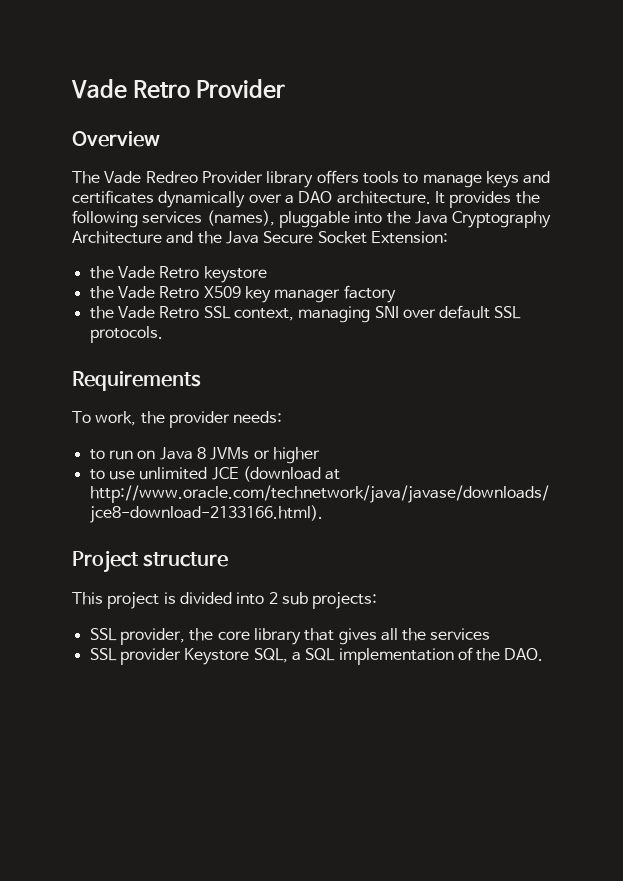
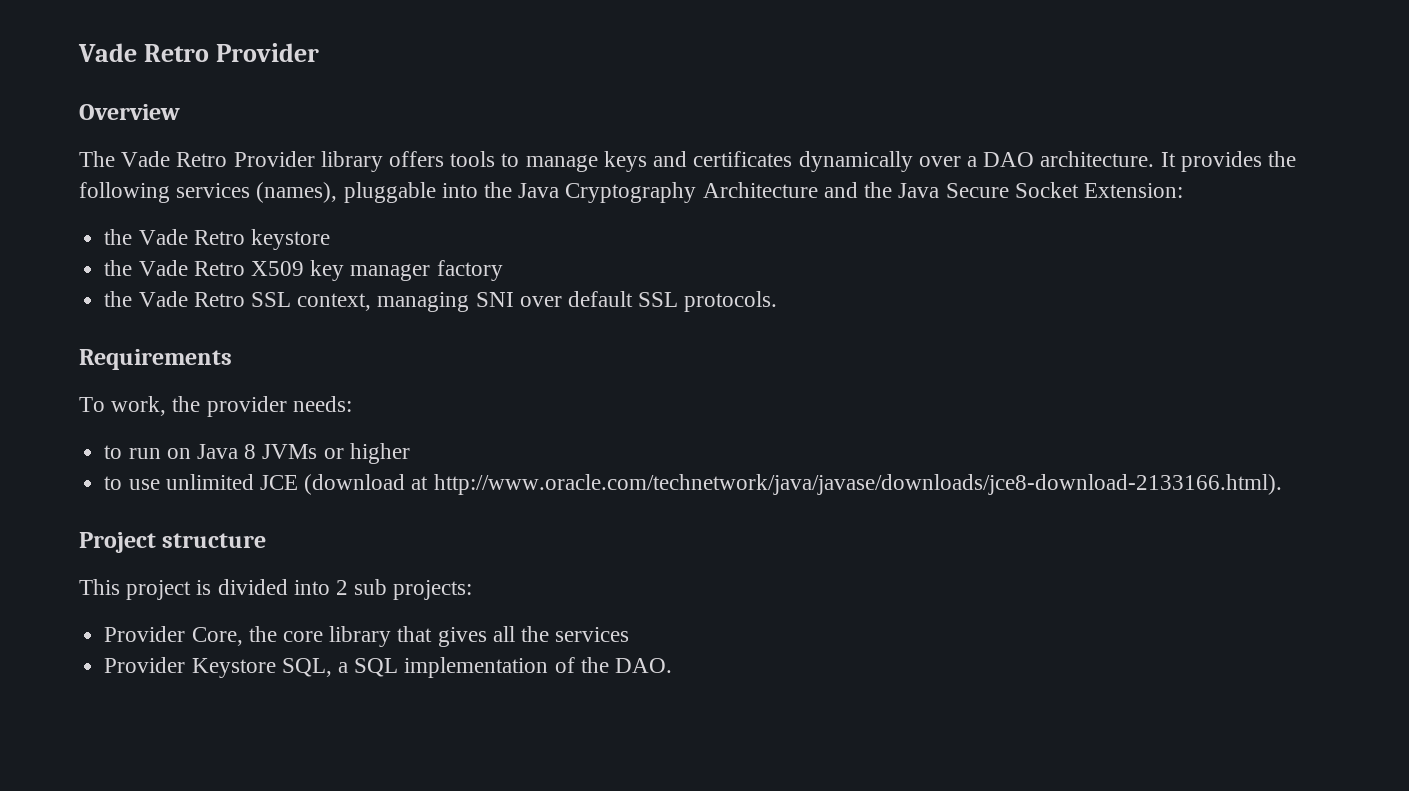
[145,171,198,183] Redreo -> [176,152,228,167] Retro
[89,628,185,645] SSL provider, -> [104,626,243,646] Provider Core,
[89,648,181,665] SSL provider -> [104,657,186,673] Provider

